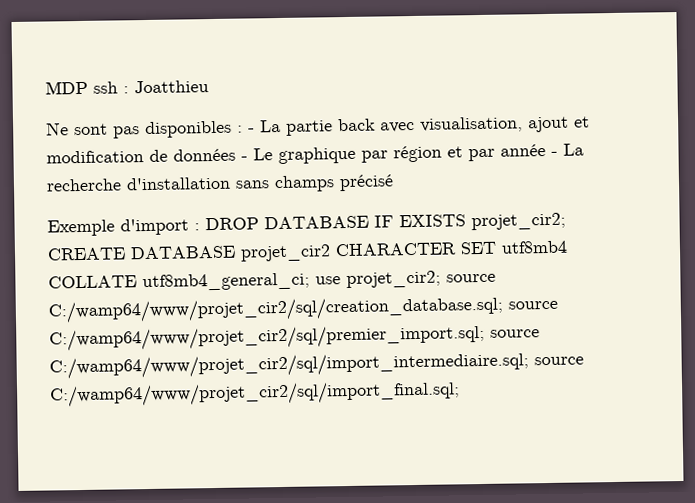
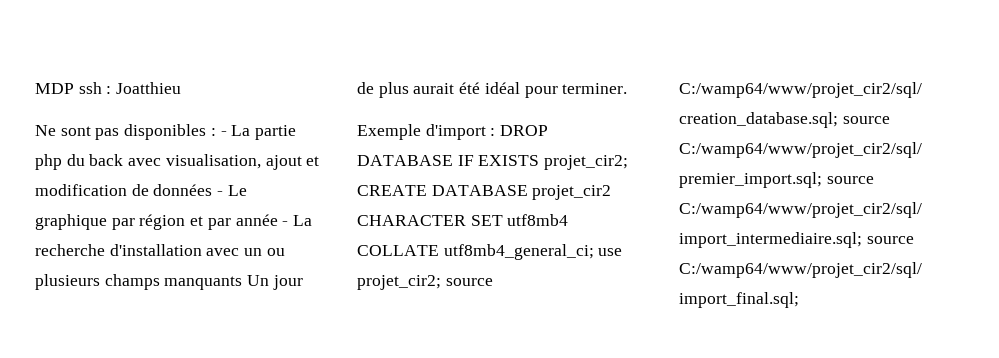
(333, 128) none -> [35,154,85,170] php du
[235,174,394,193] sans champs précisé -> [206,248,285,256] [35,274,303,290] [357,82,628,98] avec un ou plusieurs champs manquants Un jour de plus aurait été idéal pour terminer.

